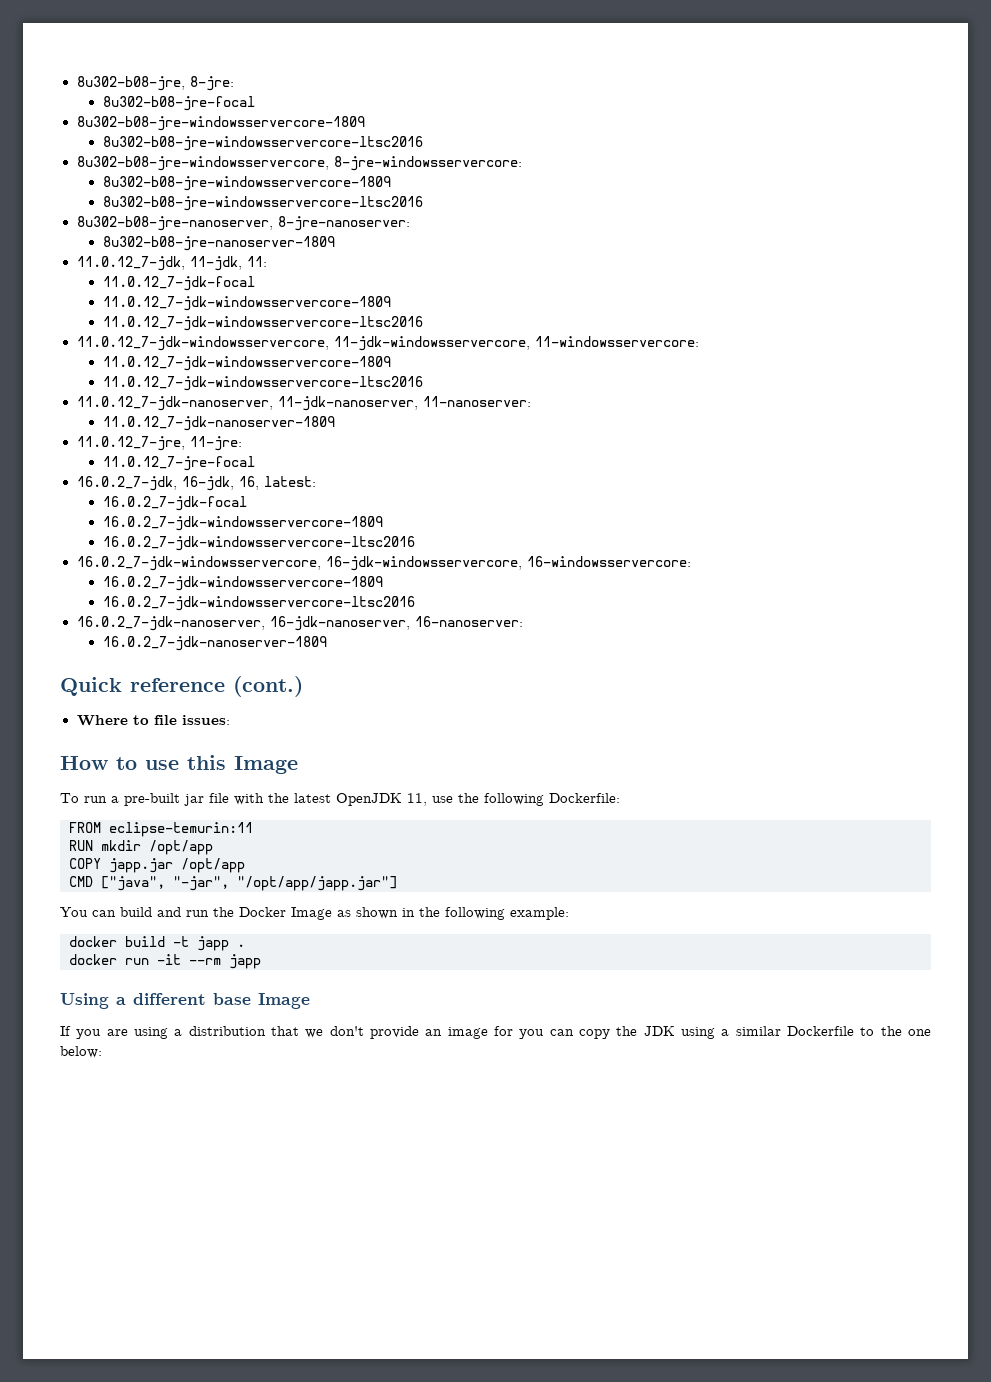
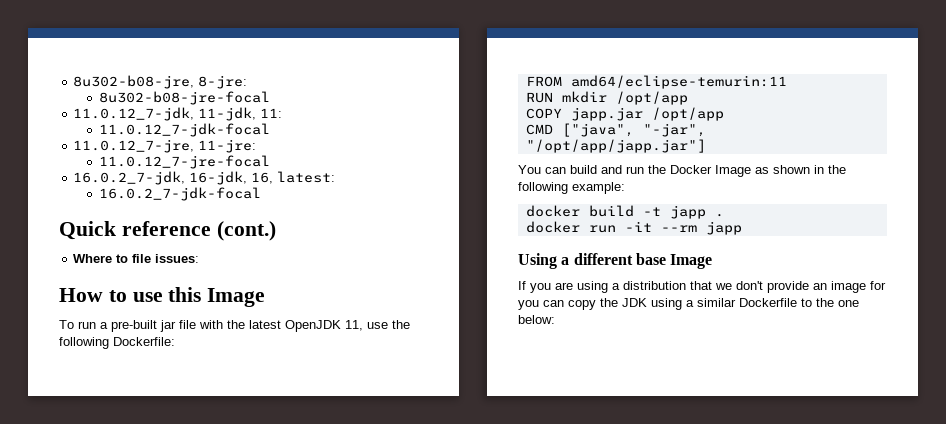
[76,116,365,131] [102,136,423,151] [76,156,522,171] [102,176,391,191] [102,196,423,211] [76,216,410,231] [102,236,335,251] [76,256,267,271] [102,276,255,291] [102,296,391,311] [102,316,423,331] [76,336,699,351] [102,356,391,371] [102,376,423,391] [76,396,531,411] [102,416,335,431] 8u302-b08-jre-windowsservercore-1809 // 8u302-b08-jre-windowsservercore-ltsc2016 // 8u302-b08-jre-windowsservercore, 8-jre-windowsservercore: // 8u302-b08-jre-windowsservercore-1809 // 8u302-b08-jre-windowsservercore-ltsc2016 // 8u302-b08-jre-nanoserver, 8-jre-nanoserver: // 8u302-b08-jre-nanoserver-1809 // 11.0.12_7-jdk, 11-jdk, 11: // 11.0.12_7-jdk-focal // 11.0.12_7-jdk-windowsservercore-1809 // 11.0.12_7-jdk-windowsservercore-ltsc2016 // 11.0.12_7-jdk-windowsservercore, 11-jdk-windowsservercore, 11-windowsservercore: // 11.0.12_7-jdk-windowsservercore-1809 // 11.0.12_7-jdk-windowsservercore-ltsc2016 // 11.0.12_7-jdk-nanoserver, 11-jdk-nanoserver, 11-nanoserver: // 11.0.12_7-jdk-nanoserver-1809 -> [73,107,283,121] [99,123,271,137] 11.0.12_7-jdk, 11-jdk, 11: // 11.0.12_7-jdk-focal
[102,516,383,531] [102,536,415,551] [76,556,691,571] [102,576,383,591] [102,596,415,611] [76,616,523,631] [102,636,327,651] // 16.0.2_7-jdk-windowsservercore-1809 // 16.0.2_7-jdk-windowsservercore-ltsc2016 // 16.0.2_7-jdk-windowsservercore, 16-jdk-windowsservercore, 16-windowsservercore: // 16.0.2_7-jdk-windowsservercore-1809 // 16.0.2_7-jdk-windowsservercore-ltsc2016 // 16.0.2_7-jdk-nanoserver, 16-jdk-nanoserver, 16-nanoserver: // 16.0.2_7-jdk-nanoserver-1809 -> (262, 194) none
[109,822,253,837] eclipse-temurin:11 -> [570,75,787,89] amd64/eclipse-temurin:11

